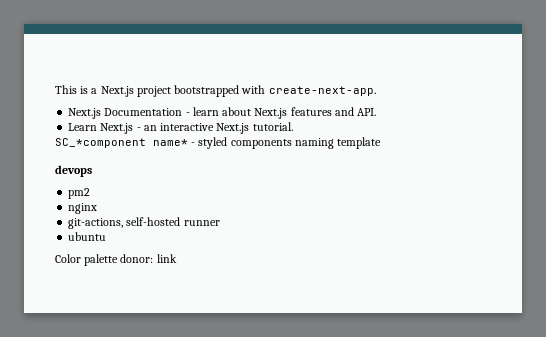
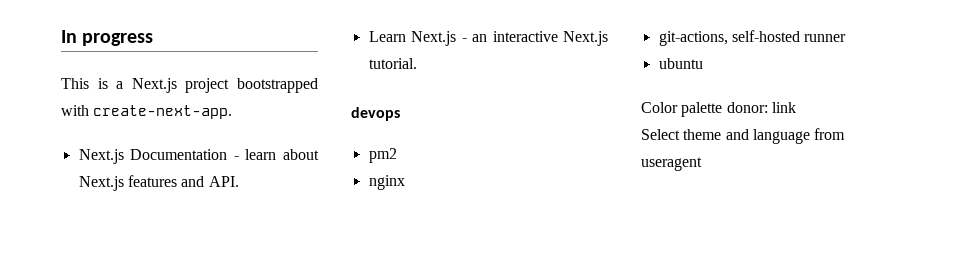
(55, 89) none -> [61,30,154,46] In progress //
[55,137,382,149] // SC_*component name* - styled components naming template -> (417, 63) none
(177, 258) none -> [641,128,846,144] [641,157,702,171] // Select theme and language from useragent

